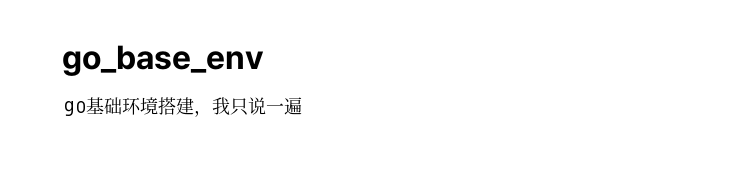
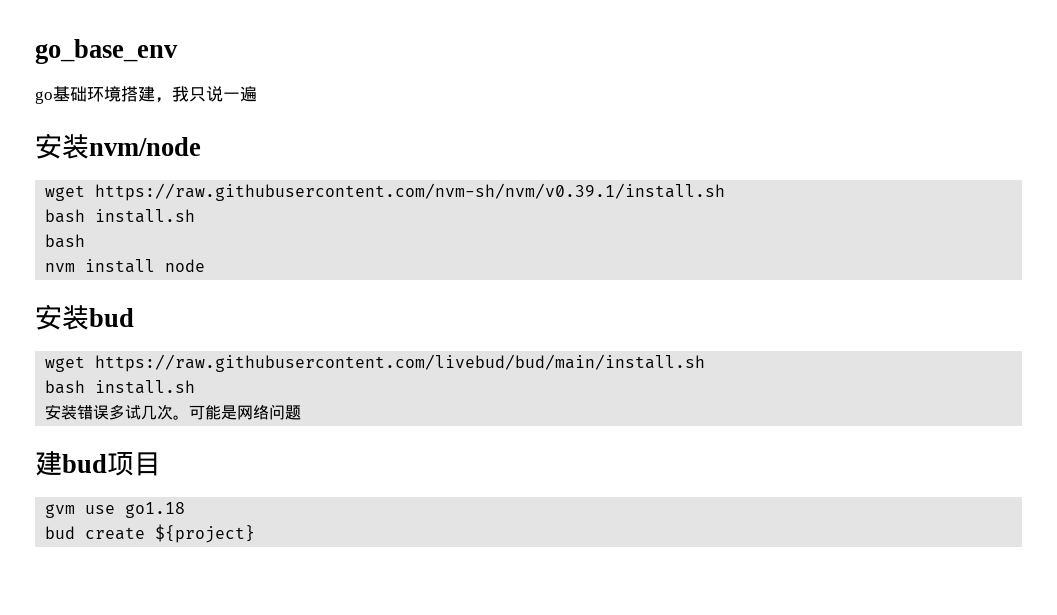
(302, 106) none -> [35,133,201,159] [45,183,726,201] [45,209,196,223] [45,234,86,248] [45,259,206,273] [35,304,134,330] [45,354,706,372] [45,380,196,394] [45,404,302,420] [35,451,161,476] [45,502,186,518] [45,524,256,543] // 安装nvm/node // wget https://raw.githubusercontent.com/nvm-sh/nvm/v0.39.1/install.sh // bash install.sh // bash // nvm install node // 安装bud // wget https://raw.githubusercontent.com/livebud/bud/main/install.sh // bash install.sh // 安装错误多试几次。可能是网络问题 // 建bud项目 // gvm use go1.18 // bud create ${project}

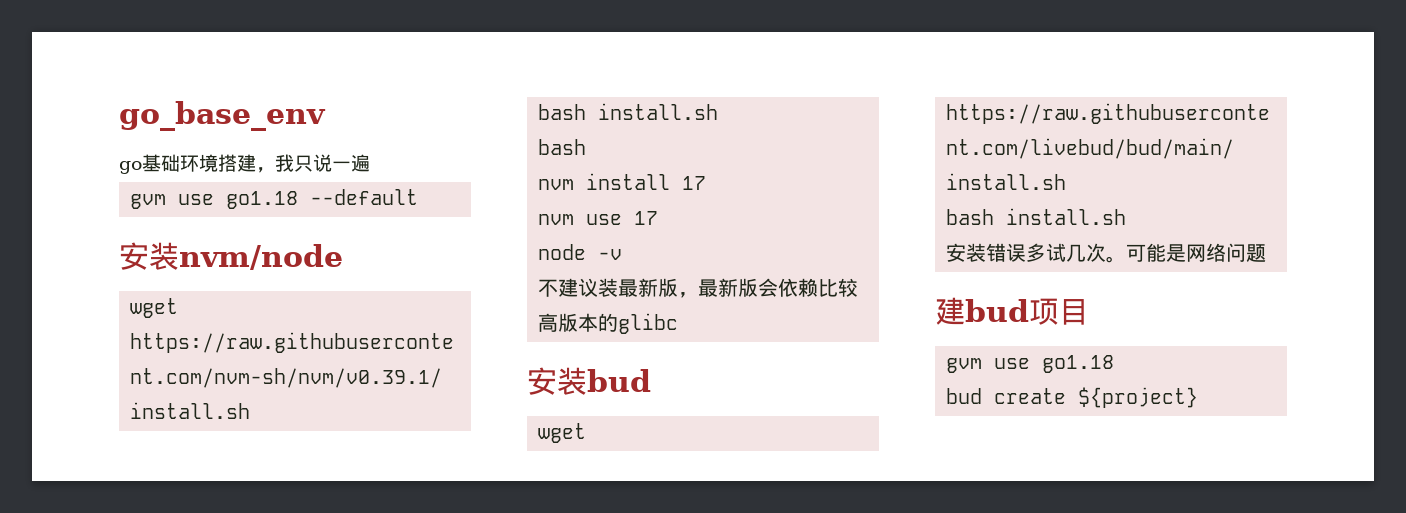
(257, 94) none -> [130,189,419,209] // gvm use go1.18 --default
[165,259,206,272] node -> [682,176,707,190] [538,211,659,225] [538,244,623,260] [538,278,859,298] [538,313,679,334] 17 // nvm use 17 // node -v // 不建议装最新版，最新版会依赖比较高版本的glibc

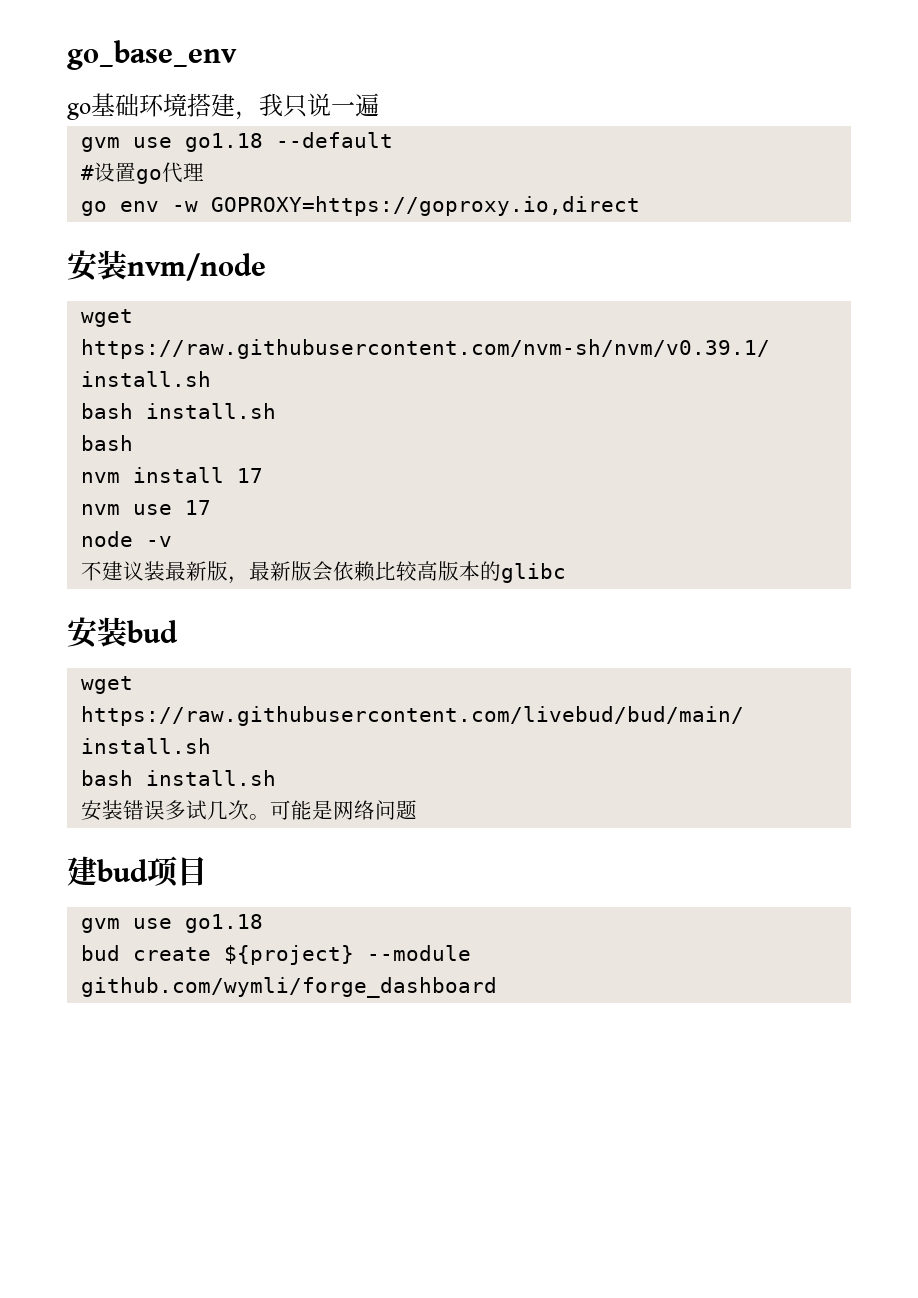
(419, 197) none -> [81,162,205,184] [81,196,641,216] // #设置go代理 // go env -w GOPROXY=https://goproxy.io,direct
(1199, 397) none -> [367,945,472,961] [81,977,498,998] --module github.com/wymli/forge_dashboard

